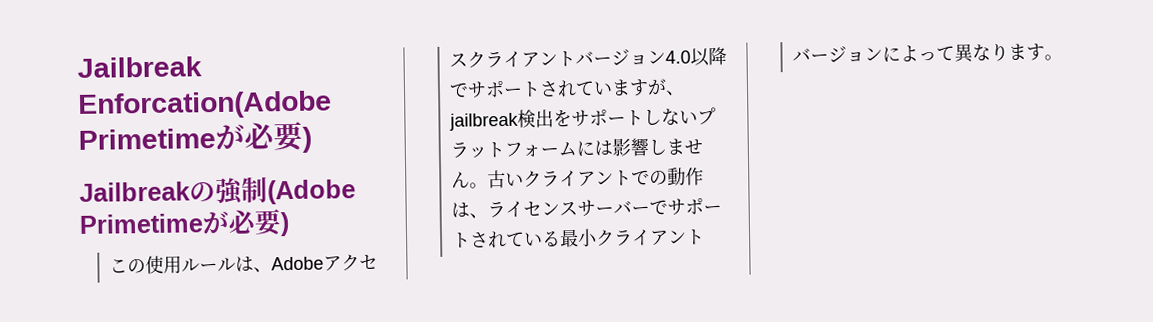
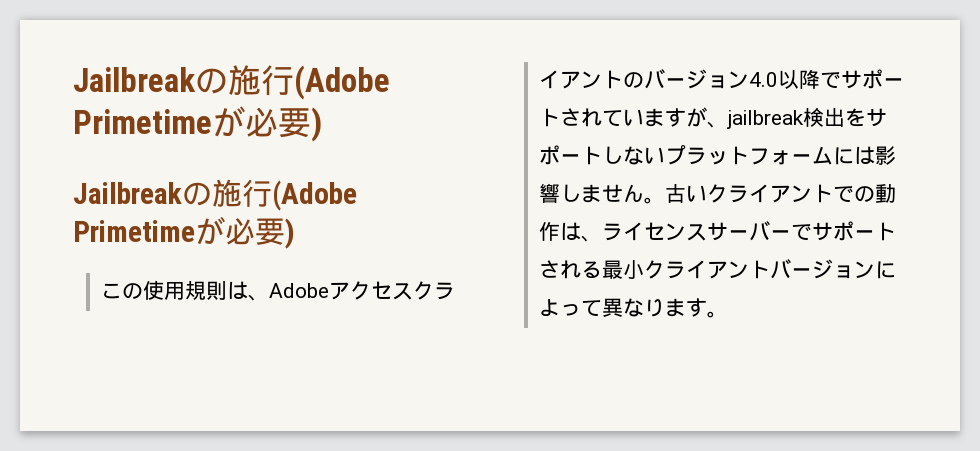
[77,56,202,78] [78,90,332,120] Jailbreak Enforcation(Adobe -> [73,65,390,100] Jailbreakの施行(Adobe
[215,177,268,206] 強制 -> [212,179,272,207] 施行
[181,257,237,272] ルール -> [185,281,228,300] 規則
(577, 58) none -> [623,72,645,88] の
[505,231,544,247] てい -> (582, 269) none

